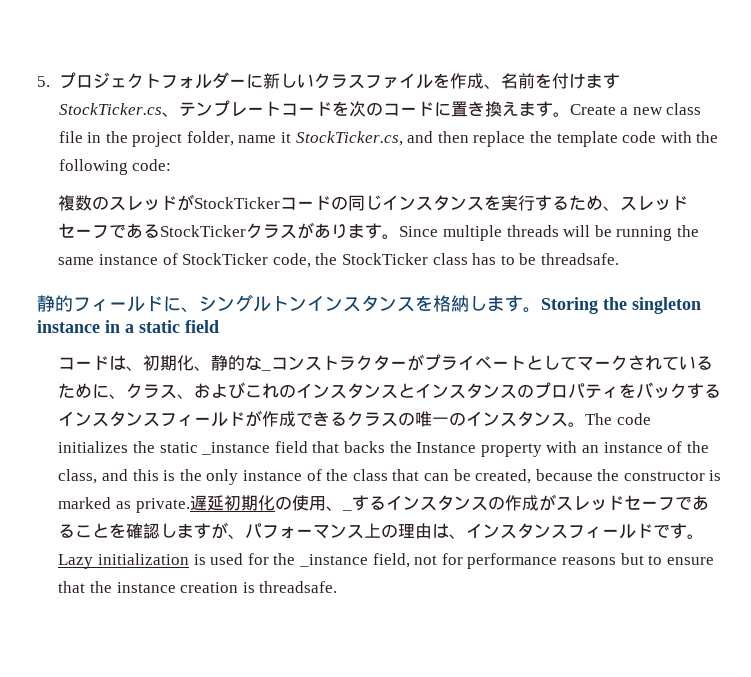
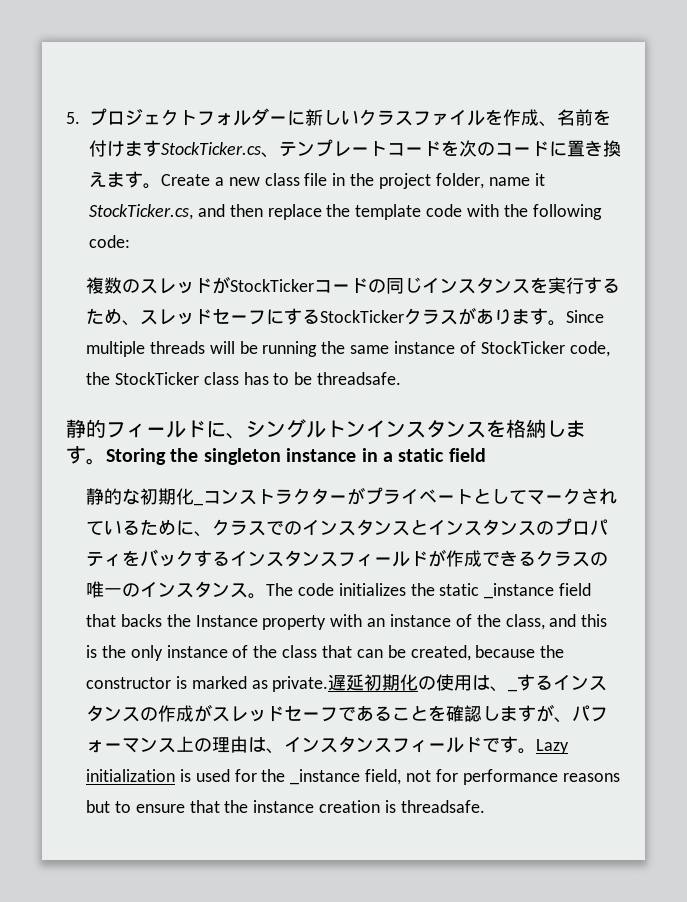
[109,223,144,239] であ -> [266,308,303,325] にす
[58,355,263,371] コードは、初期化、静的な -> [86,488,195,505] 静的な初期化
[177,382,280,399] 、およびこれ -> [266,521,285,535] で
(326, 503) none -> [472,675,491,690] は

